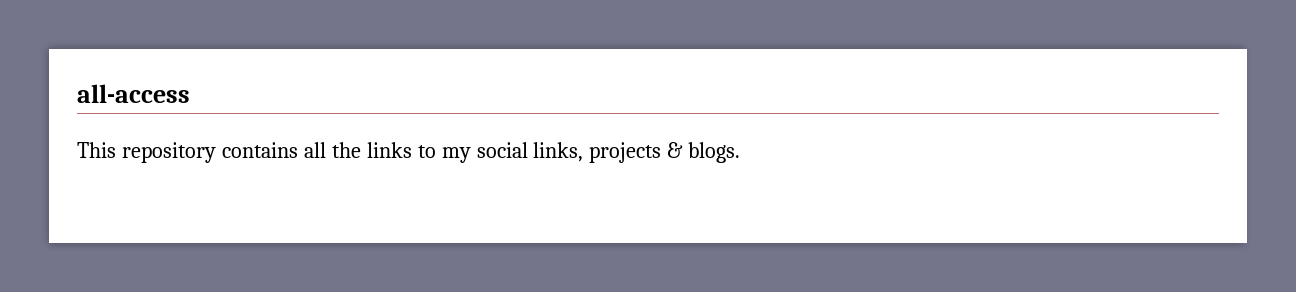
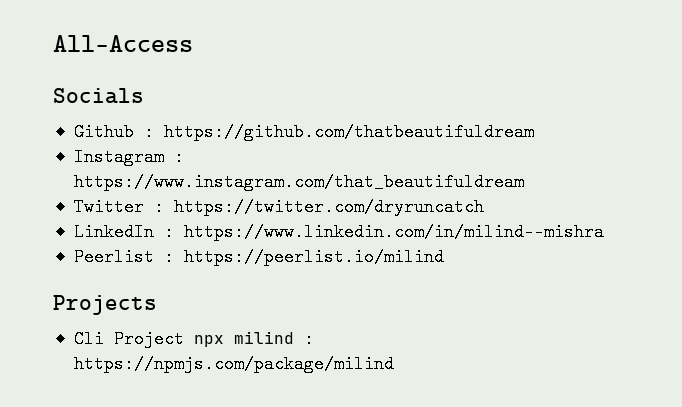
[77,84,190,103] [77,142,741,163] all-access // This repository contains all the links to my social links, projects & blogs. -> [53,35,193,52] [53,88,144,104] [73,123,534,141] [73,148,184,166] [73,173,524,191] [73,198,484,216] [73,223,604,241] [73,248,444,266] [53,295,157,315] [73,330,314,348] [73,355,394,373] All-Access // Socials // Github : https://github.com/thatbeautifuldream // Instagram : https://www.instagram.com/that_beautifuldream // Twitter : https://twitter.com/dryruncatch // LinkedIn : https://www.linkedin.com/in/milind--mishra // Peerlist : https://peerlist.io/milind // Projects // Cli Project npx milind : https://npmjs.com/package/milind

